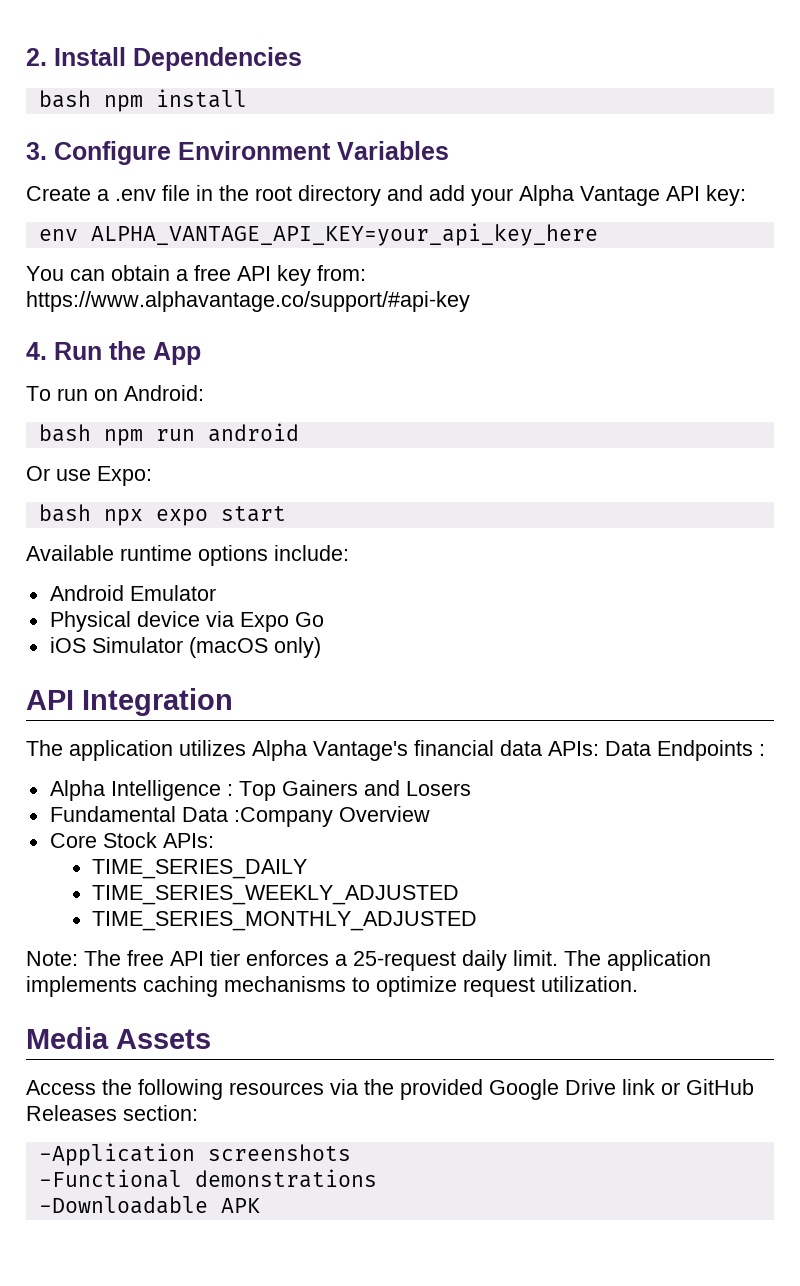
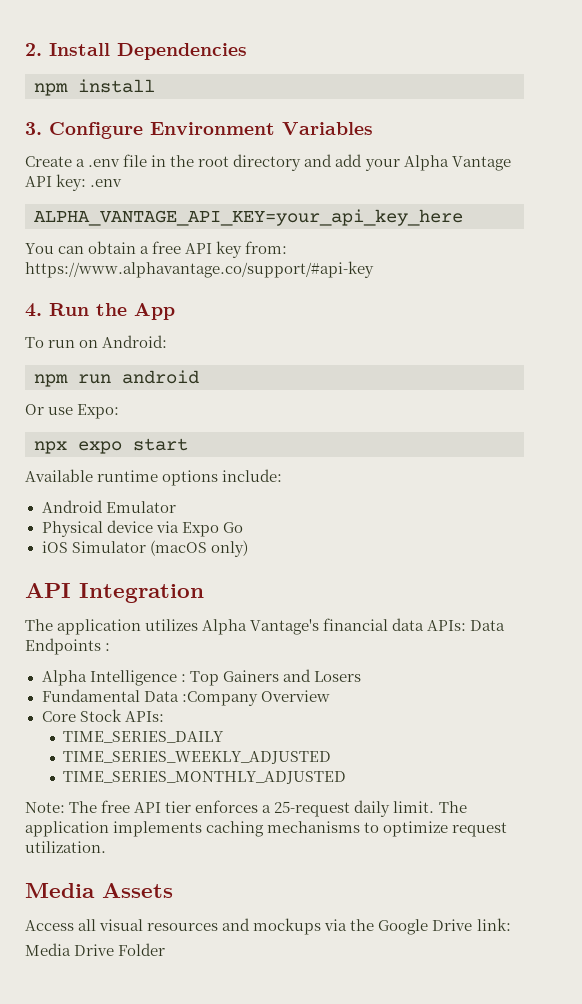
[38,90,91,108] bash -> (247, 51) none
[38,229,78,241] // env -> [90,179,123,187] .env //
[38,424,91,442] bash -> (168, 341) none
[38,504,91,522] bash -> (120, 411) none
[102,1079,324,1100] the following resources -> [78,918,322,935] all visual resources and mockups
[400,1079,483,1100] provided -> (375, 925) none
[622,1079,754,1095] [26,1105,198,1121] [38,1143,351,1166] [38,1169,377,1188] [38,1196,260,1214] link or GitHub Releases section: // -Application screenshots // -Functional demonstrations // -Downloadable APK -> [476,918,511,931] [25,943,166,956] link: // Media Drive Folder

